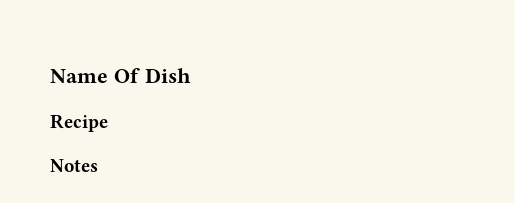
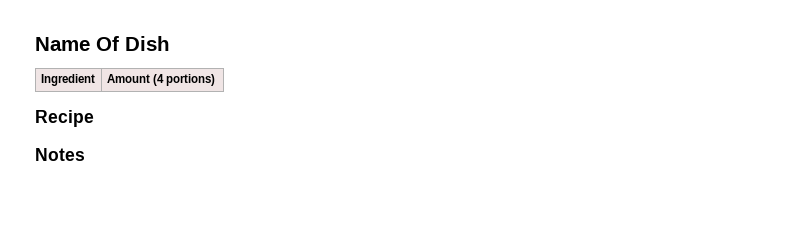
(191, 75) none -> [40,74,95,86] [106,74,215,86] // Ingredient | Amount (4 portions)

